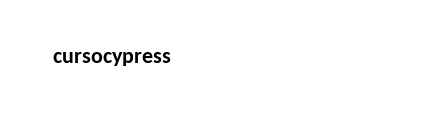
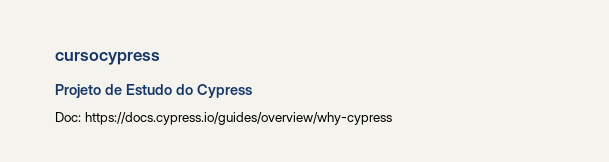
(171, 59) none -> [55,84,252,98] [55,112,392,125] // Projeto de Estudo do Cypress // Doc: https://docs.cypress.io/guides/overview/why-cypress

